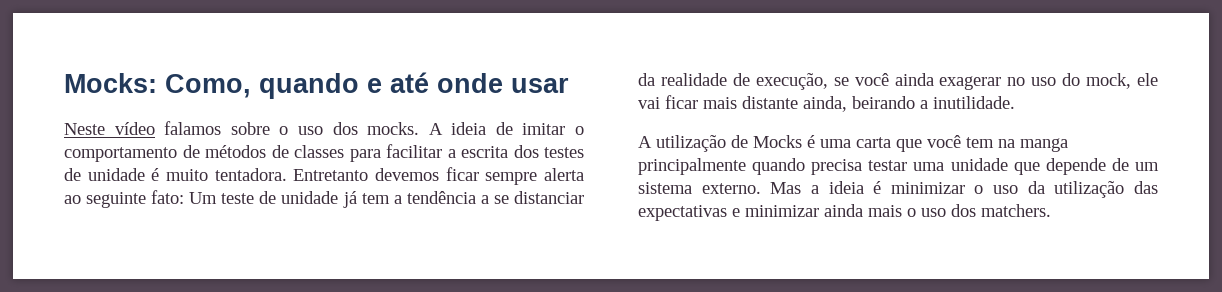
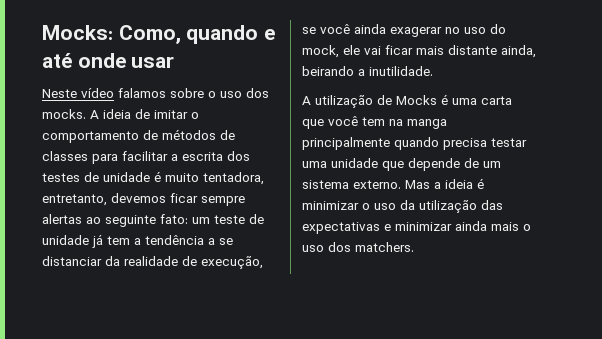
[214,168,369,181] tentadora. Entretanto -> [203,172,264,185] [42,194,107,206] tentadora, entretanto,
[544,168,584,181] alerta -> [42,214,82,224] alertas
[189,192,218,204] Um -> [192,217,210,224] um

